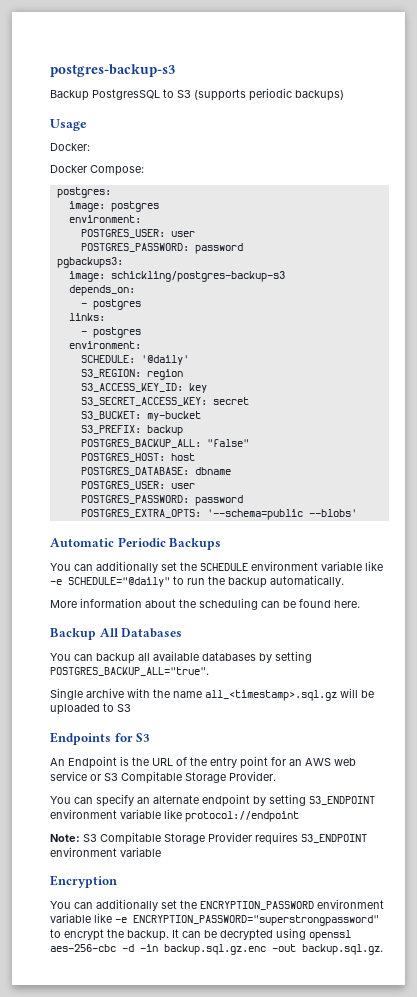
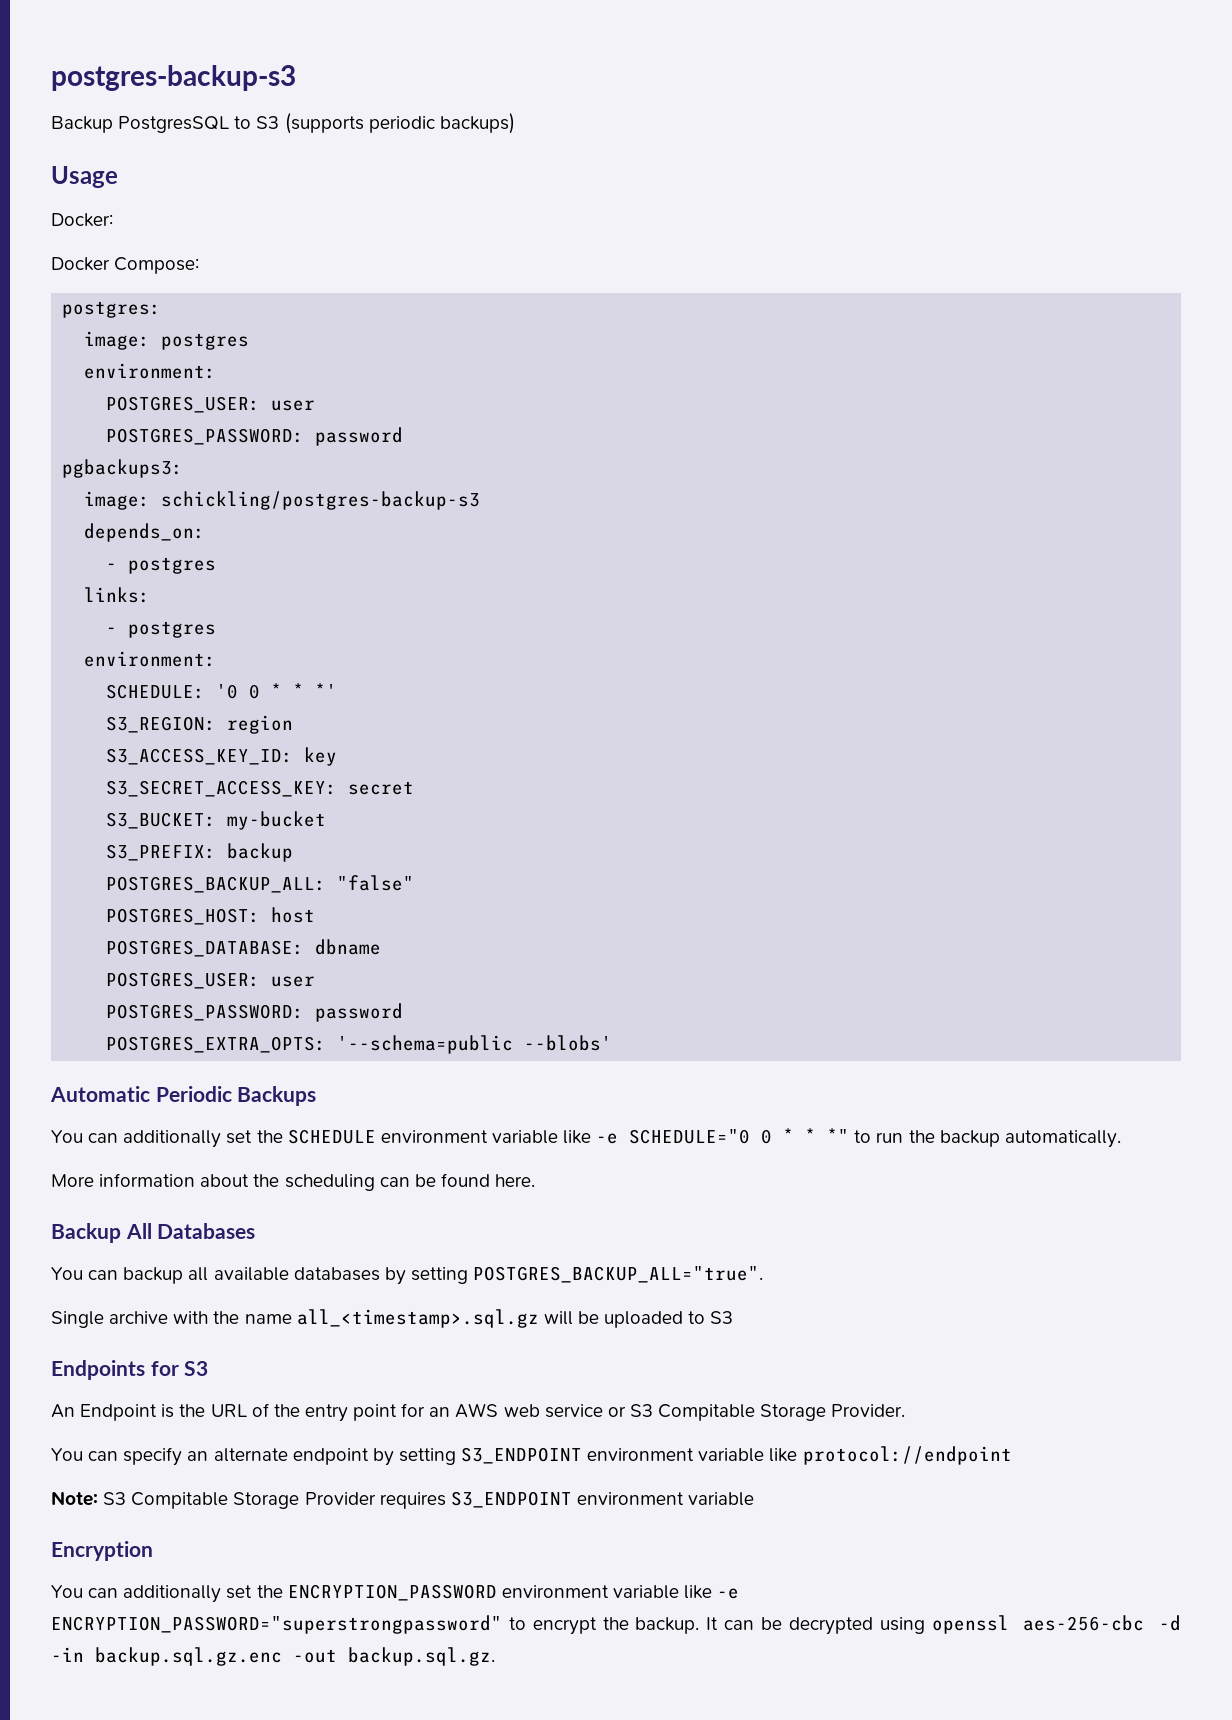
[140,355,189,365] '@daily' -> [216,683,338,699] '0 0 * * *'
[68,577,170,587] SCHEDULE="@daily" -> [629,1128,850,1144] SCHEDULE="0 0 * * *"

